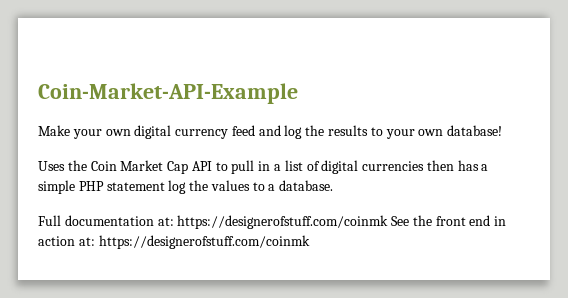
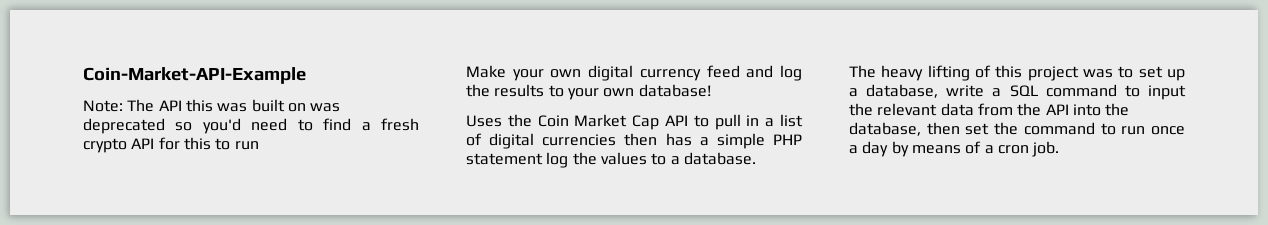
(298, 93) none -> [83,99,341,112] [83,118,419,134] [83,137,259,153] // Note: The API this was built on was deprecated so you'd need to find a fresh crypto API for this to run
[38,215,507,229] [38,235,310,249] Full documentation at: https://designerofstuff.com/coinmk See the front end in action at: https://designerofstuff.com/coinmk -> [849,65,1185,81] [849,84,1186,100] [849,103,1130,116] [849,122,1185,136] [849,141,1060,157] The heavy lifting of this project was to set up a database, write a SQL command to input the relevant data from the API into the database, then set the command to run once a day by means of a cron job.

